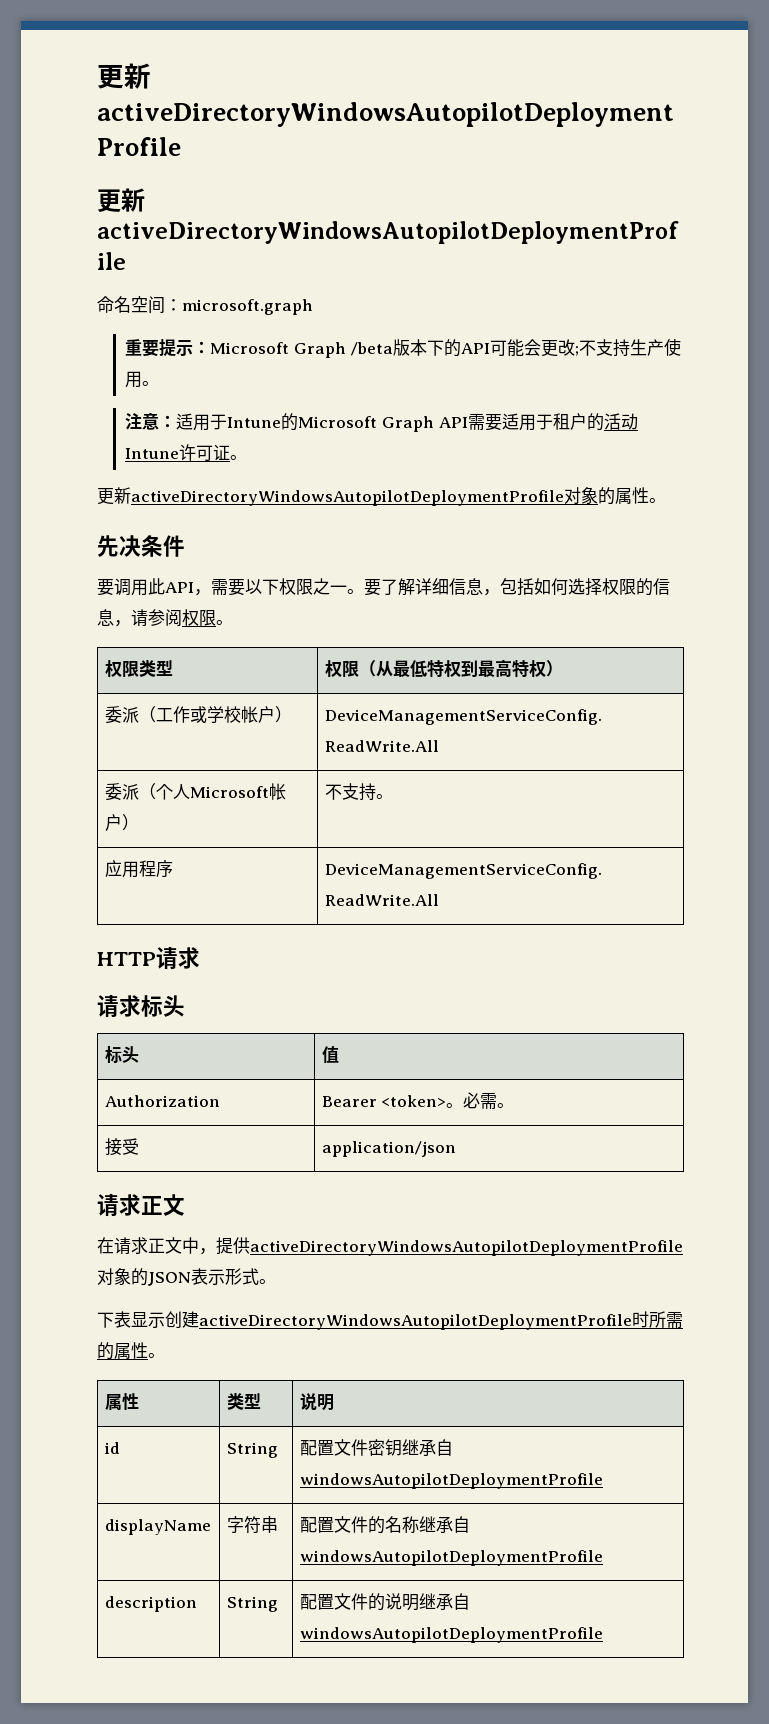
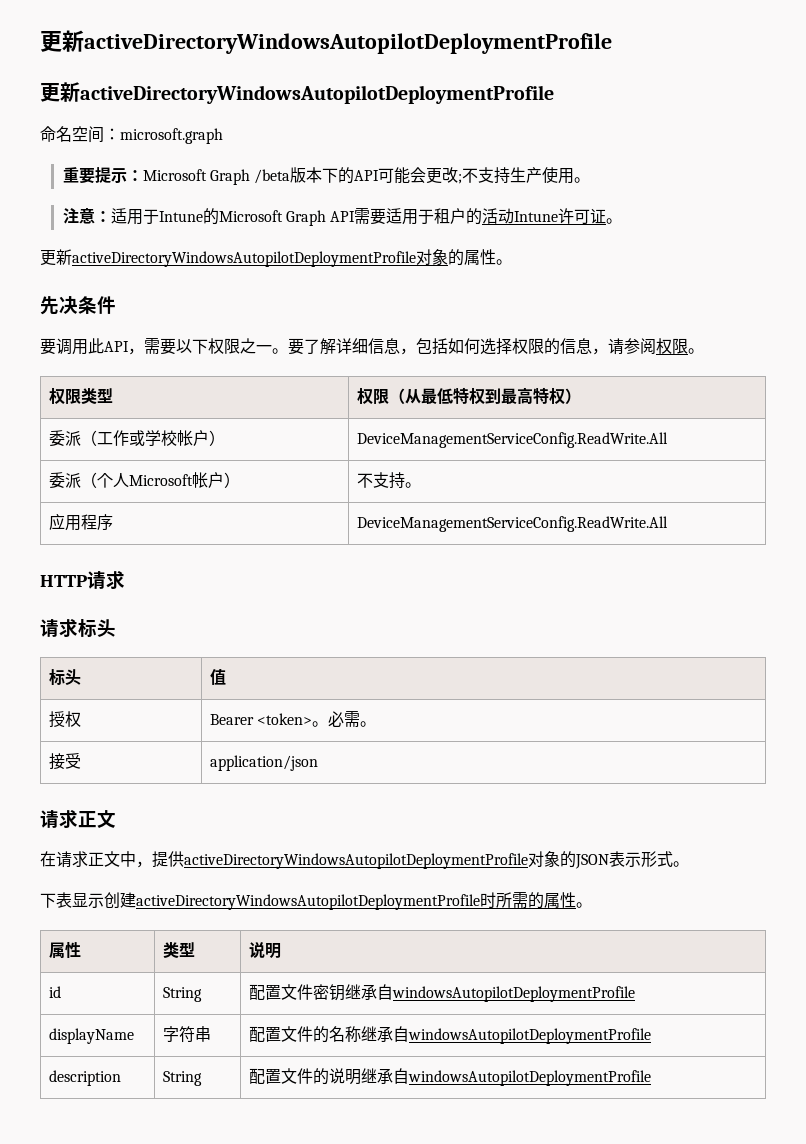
[104,1095,220,1107] Authorization -> [49,711,82,728] 授权

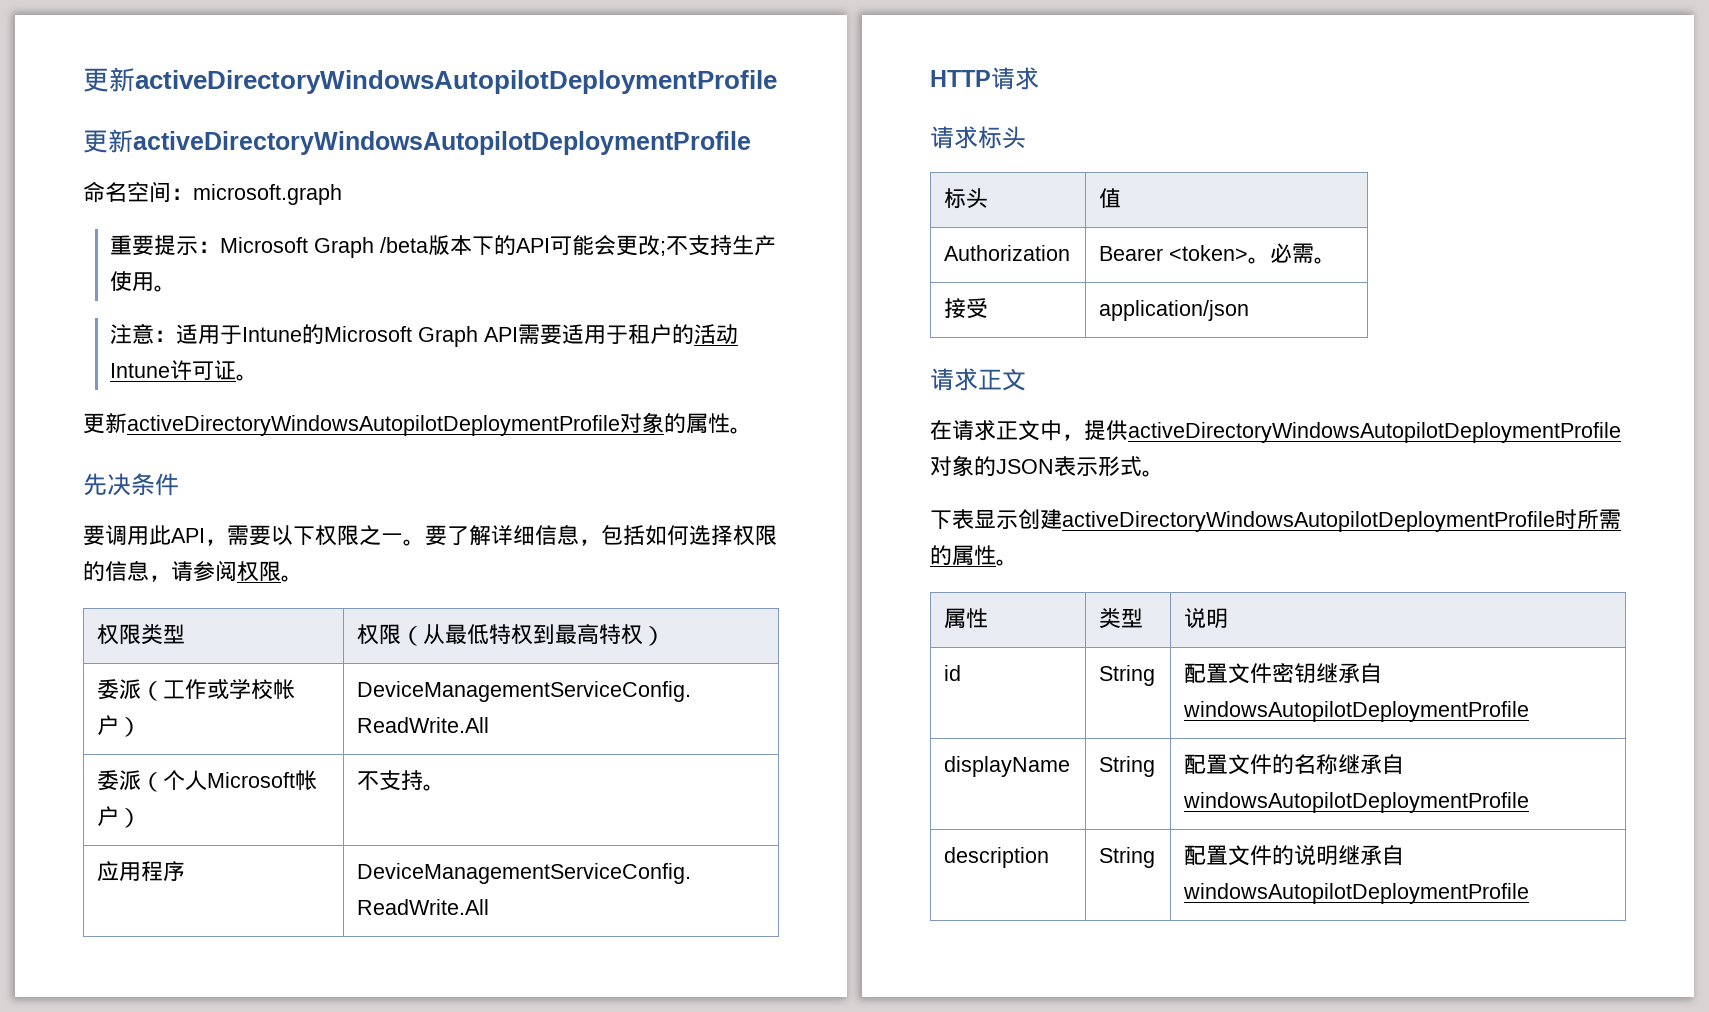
[49,711,82,728] 授权 -> [944,245,1071,261] Authorization
[163,1026,212,1043] 字符串 -> [1099,756,1156,777] String

